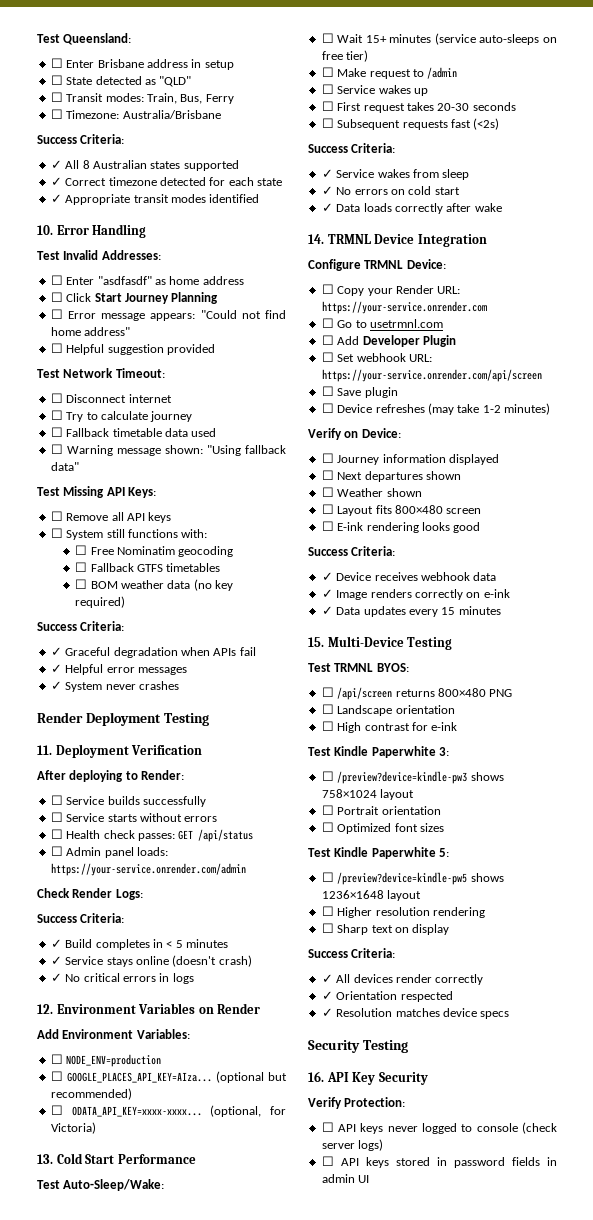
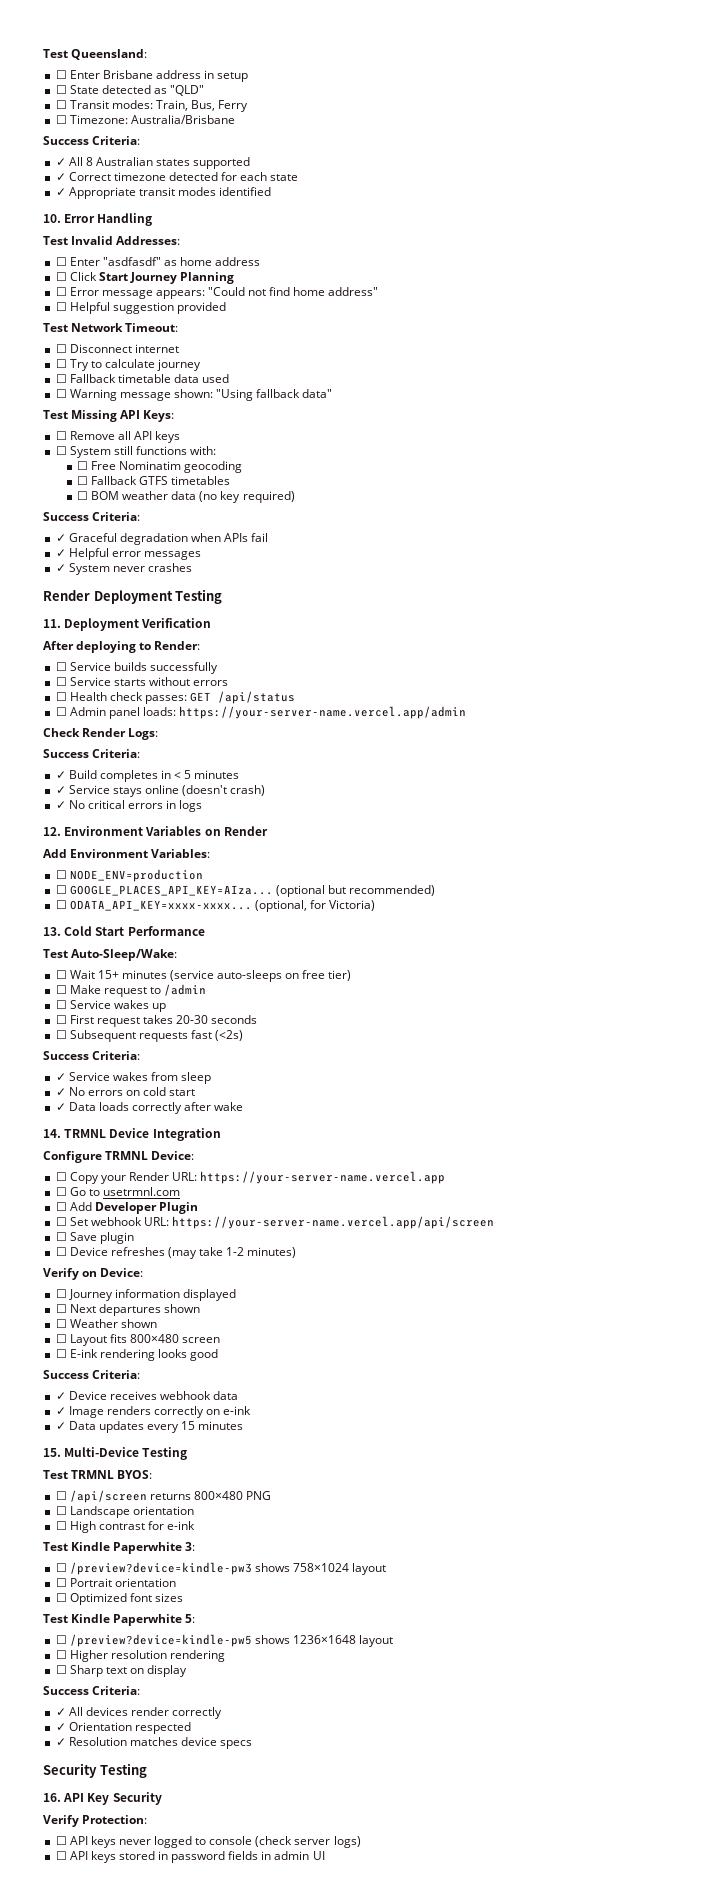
[50,863,246,876] https://your-service.onrender.com/admin -> [179,706,467,719] https://your-server-name.vercel.app/admin
[321,301,487,314] https://your-service.onrender.com -> [200,1171,446,1184] https://your-server-name.vercel.app
[321,369,542,382] https://your-service.onrender.com/api/screen -> [172,1216,495,1229] https://your-server-name.vercel.app/api/screen

